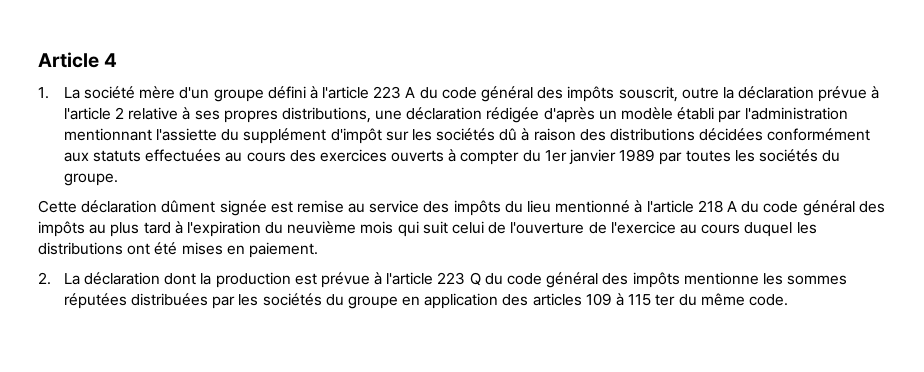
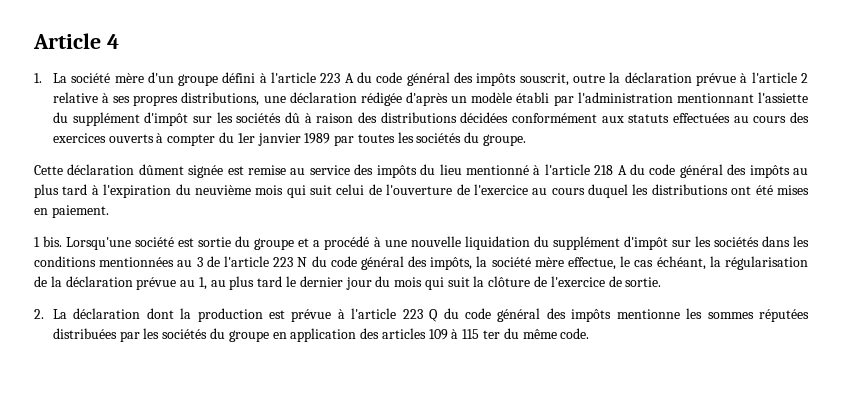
(318, 250) none -> [34,236,809,250] [34,256,808,270] [34,276,662,290] // 1 bis. Lorsqu'une société est sortie du groupe et a procédé à une nouvelle liquidation du supplément d'impôt sur les sociétés dans les conditions mentionnées au 3 de l'article 223 N du code général des impôts, la société mère effectue, le cas échéant, la régularisation de la déclaration prévue au 1, au plus tard le dernier jour du mois qui suit la clôture de l'exercice de sortie.

